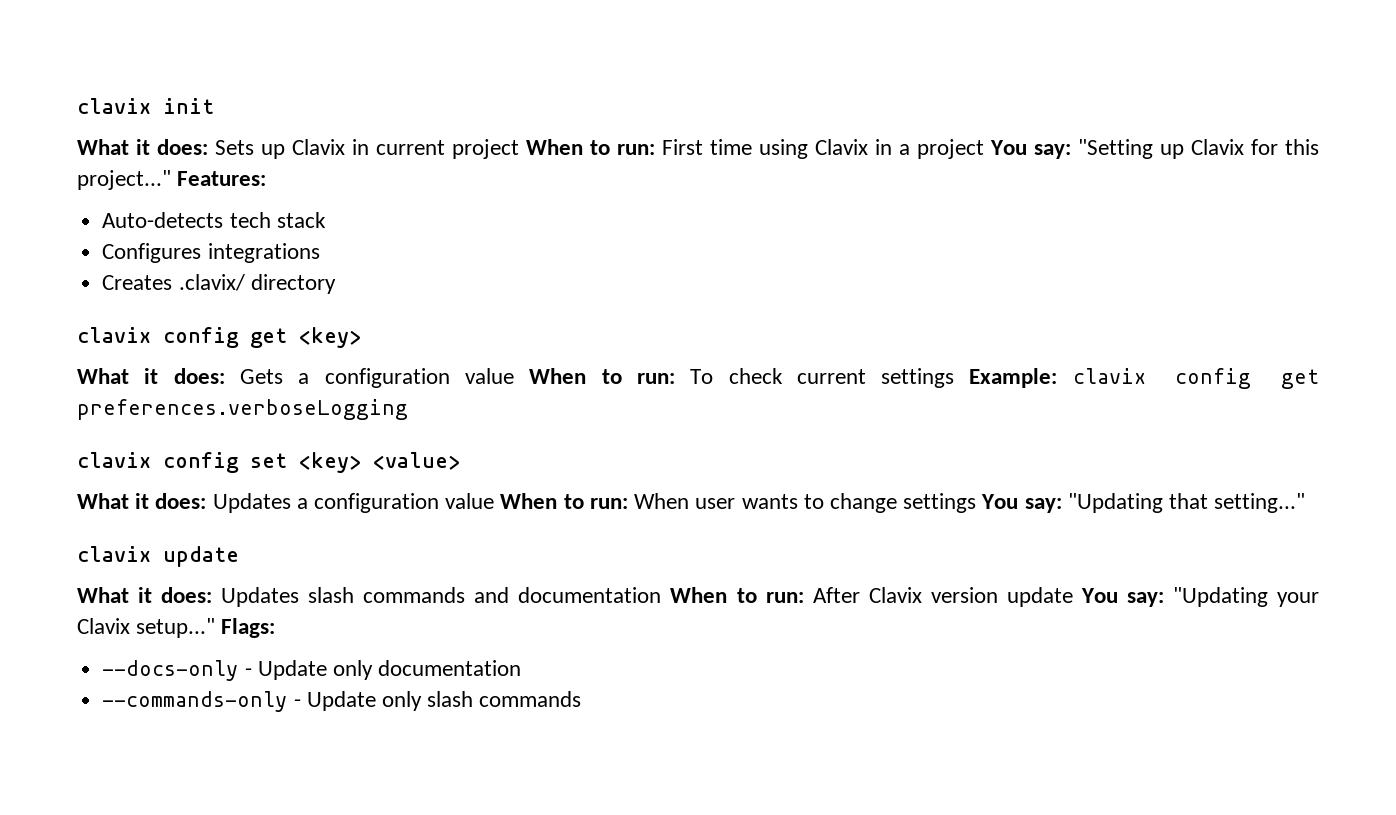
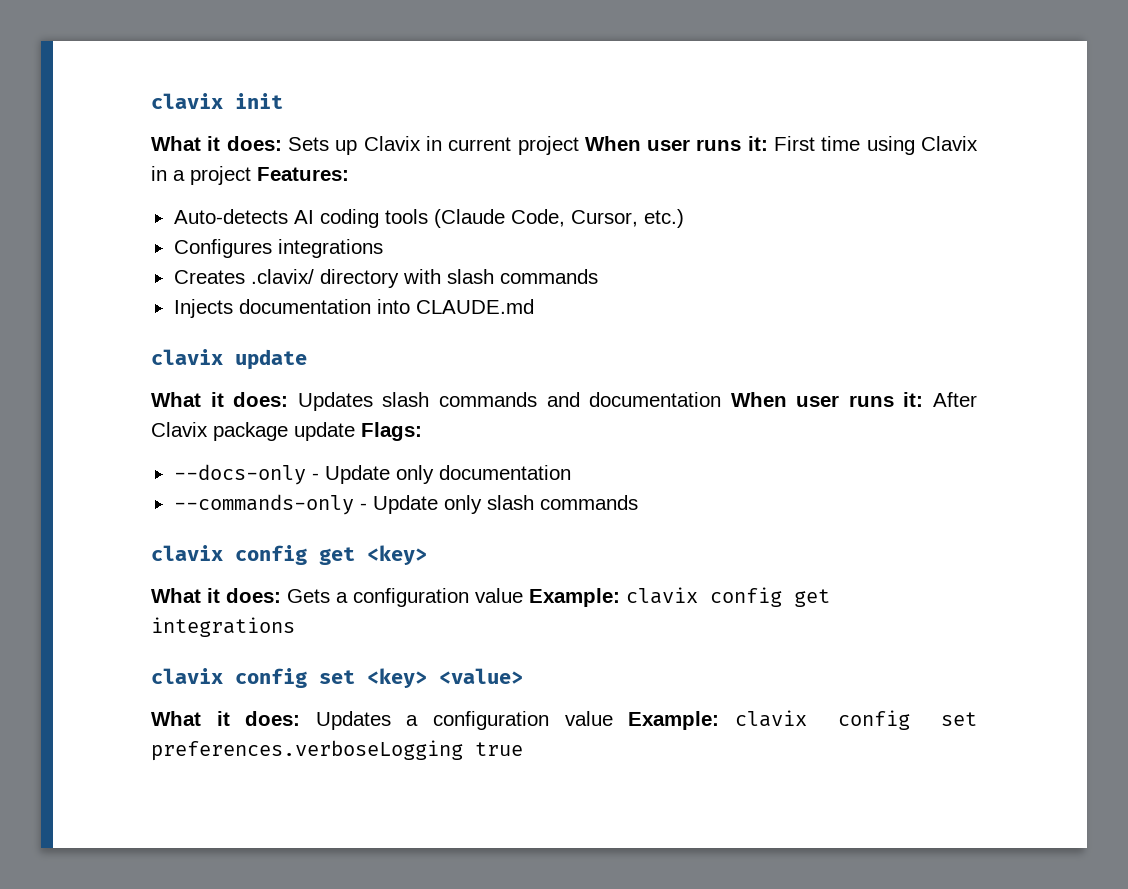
[590,140,655,155] to run: -> [647,136,768,151] user runs it:
[990,139,1319,159] [77,170,267,190] [102,212,326,228] You say: "Setting up Clavix for this project..." Features: // Auto-detects tech stack -> [257,167,349,181] [173,209,684,228] Features: // Auto-detects AI coding tools (Claude Code, Cursor, etc.)
(336, 284) none -> [402,269,598,284] [173,299,534,318] [151,349,307,370] [151,392,978,411] [151,422,422,441] [173,464,571,485] [173,494,638,515] with slash commands // Injects documentation into CLAUDE.md // clavix update // What it does: Updates slash commands and documentation When user runs it: After Clavix package update Flags: // --docs-only - Update only documentation // --commands-only - Update only slash commands
[529,368,955,388] When to run: To check current settings -> (523, 595) none
[77,399,408,420] preferences.verboseLogging -> [151,617,295,637] integrations
[500,493,1306,513] [77,546,239,567] [77,587,1320,607] [77,618,276,638] [102,660,522,681] [102,691,582,712] When to run: When user wants to change settings You say: "Updating that setting..." // clavix update // What it does: Updates slash commands and documentation When to run: After Clavix version update You say: "Updating your Clavix setup..." Flags: // --docs-only - Update only documentation // --commands-only - Update only slash commands -> [628,710,977,730] [151,740,523,761] Example: clavix config set preferences.verboseLogging true

